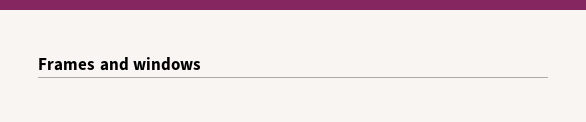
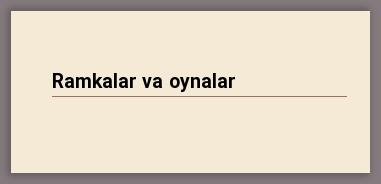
[38,57,202,71] Frames and windows -> [52,73,236,92] Ramkalar va oynalar

